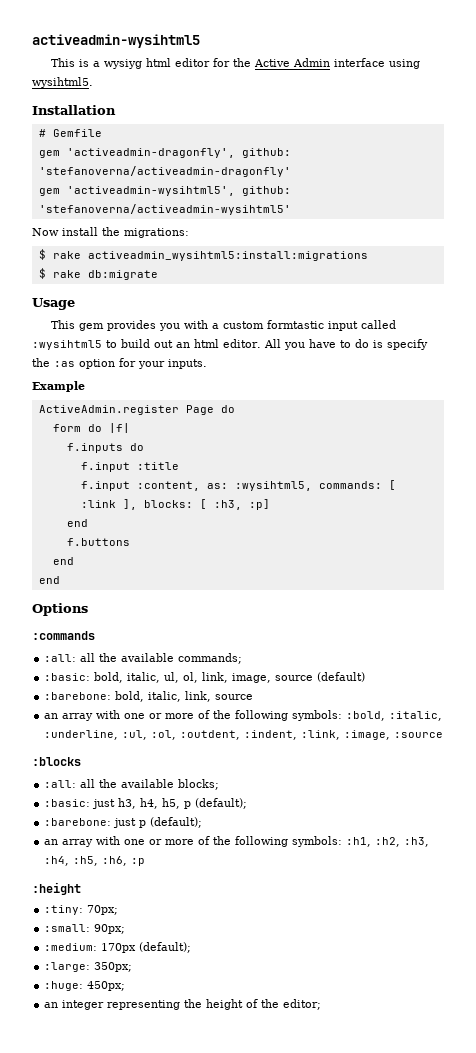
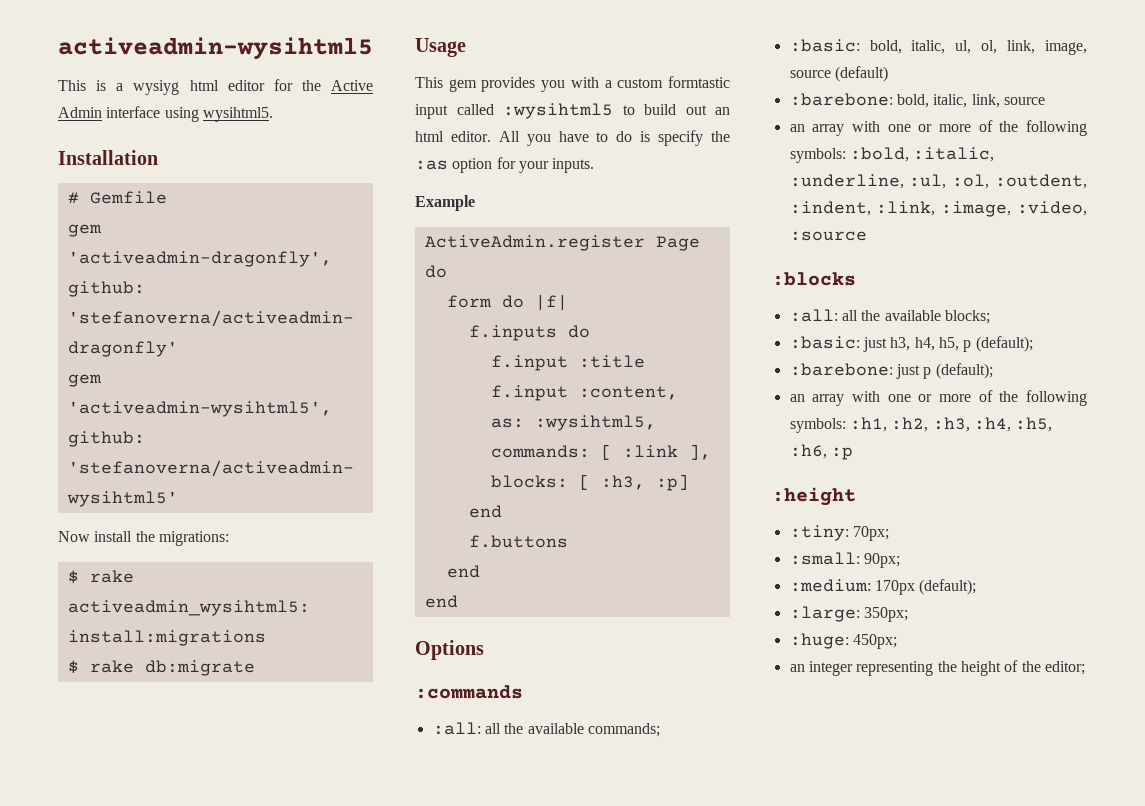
(391, 735) none -> [1017,201,1087,216] :video,

